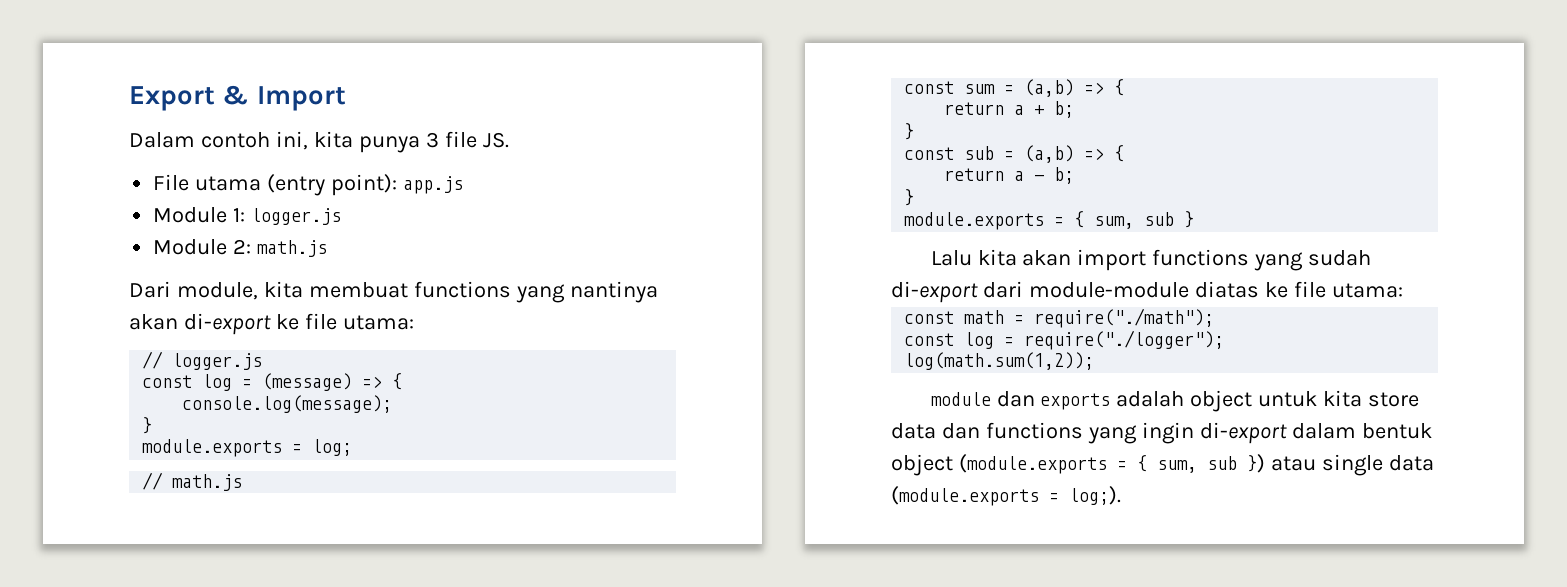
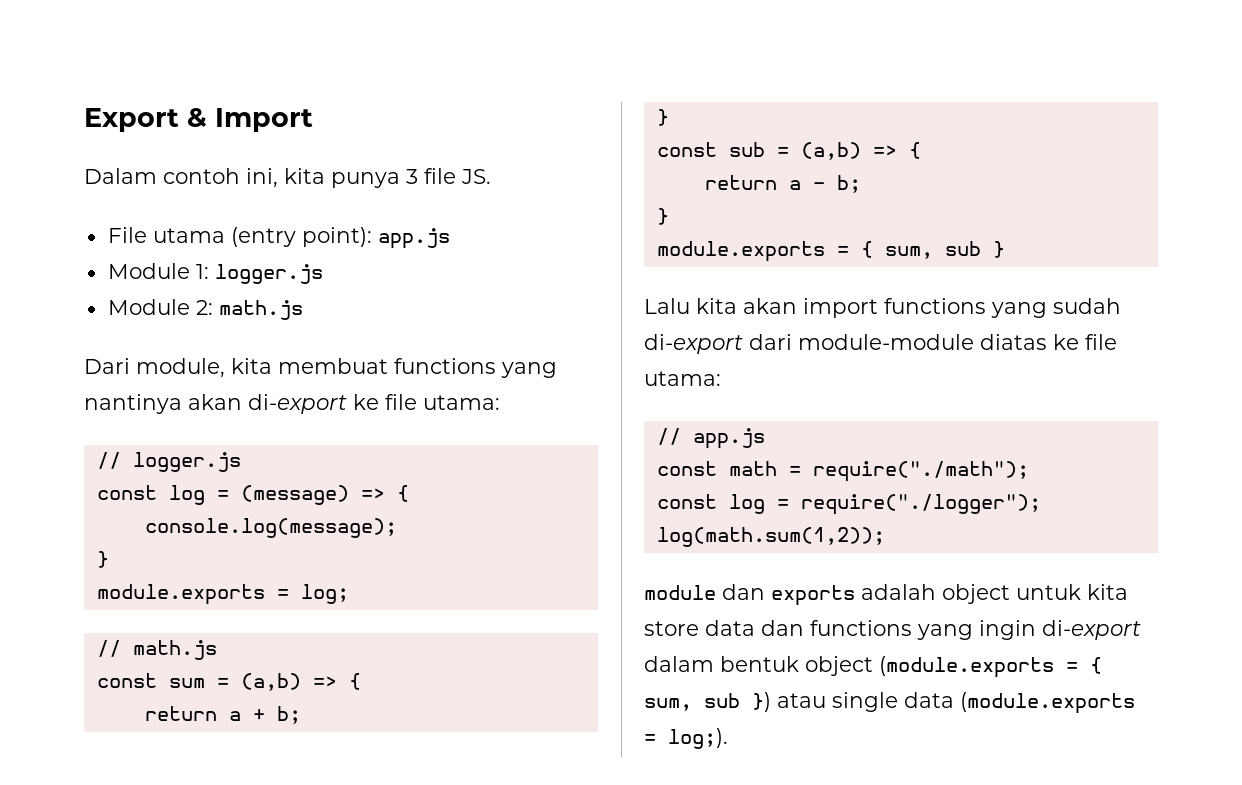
(1403, 290) none -> [656,428,765,449] // // app.js

